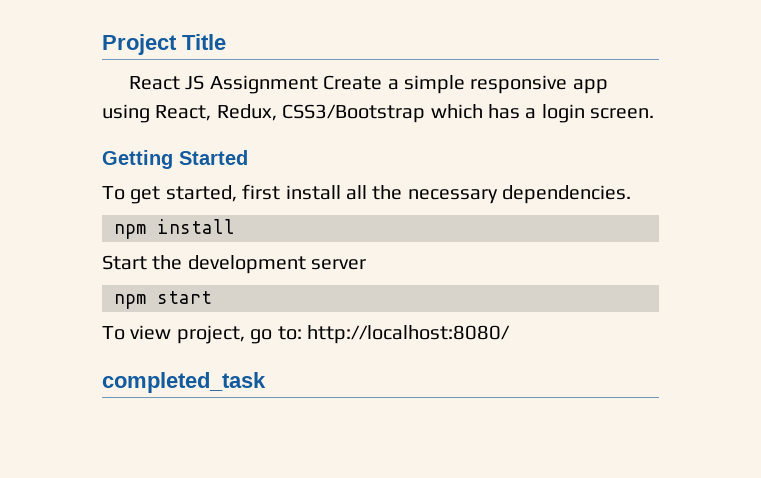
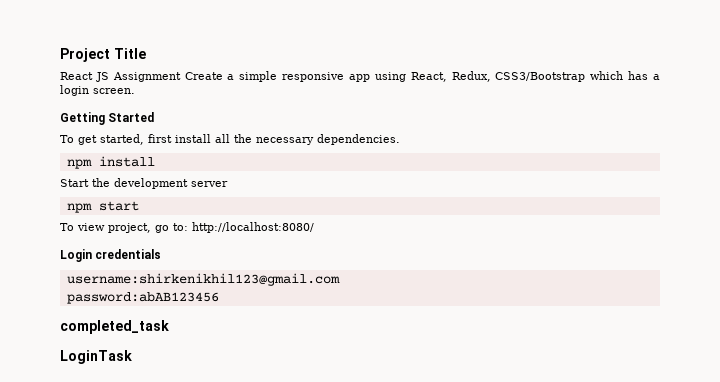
(510, 334) none -> [60,249,162,262] [66,273,340,286] [66,292,219,304] // Login credentials // username:shirkenikhil123@gmail.com // password:abAB123456
(266, 382) none -> [60,350,132,364] // LoginTask

